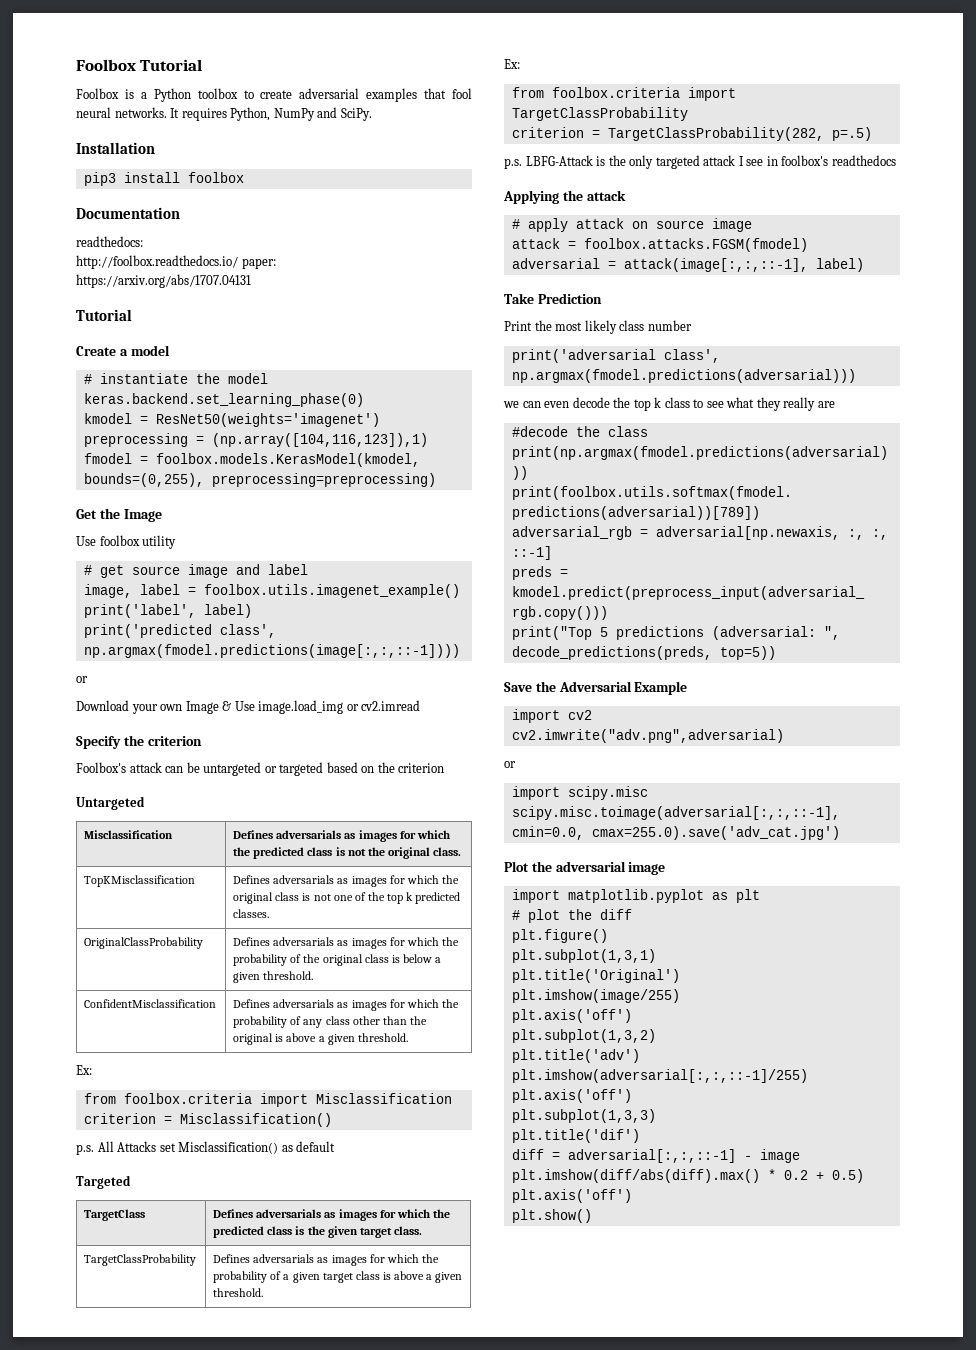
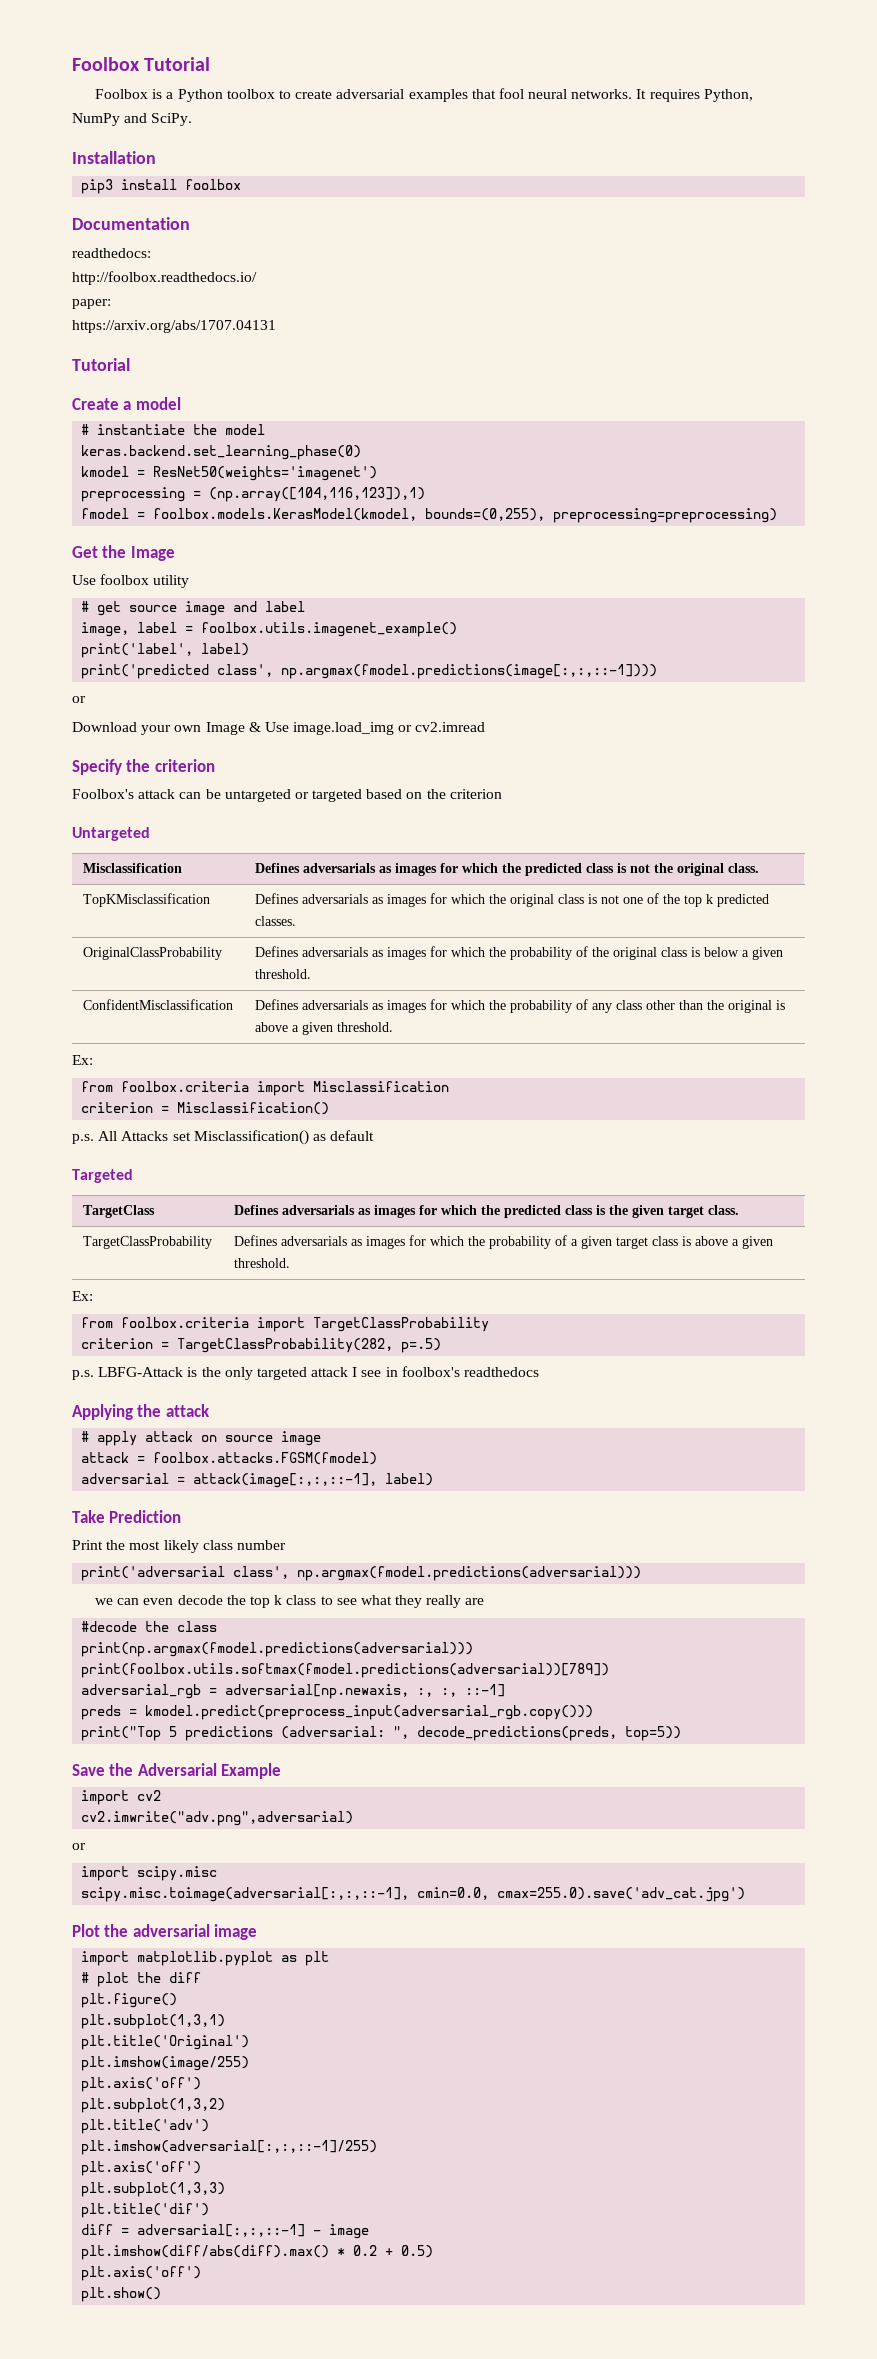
(238, 262) none -> (257, 278) //

